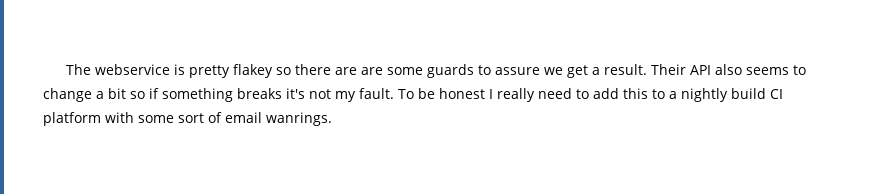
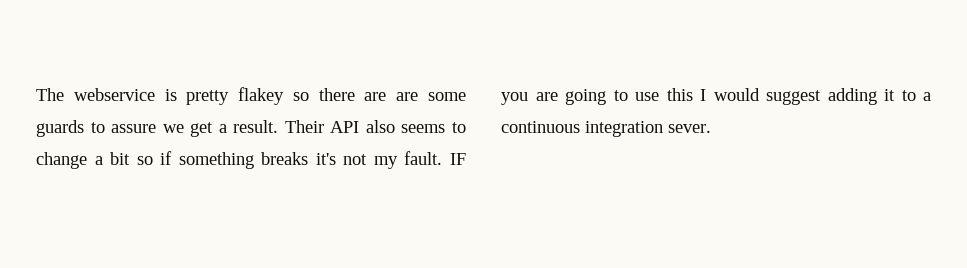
[398,88,783,102] [43,112,332,126] To be honest I really need to add this to a nightly build CI platform with some sort of email wanrings. -> [450,153,467,165] [501,88,931,105] [501,121,711,137] IF you are going to use this I would suggest adding it to a continuous integration sever.

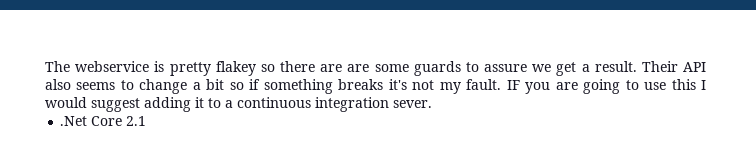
(711, 128) none -> [60,116,147,126] // .Net Core 2.1

